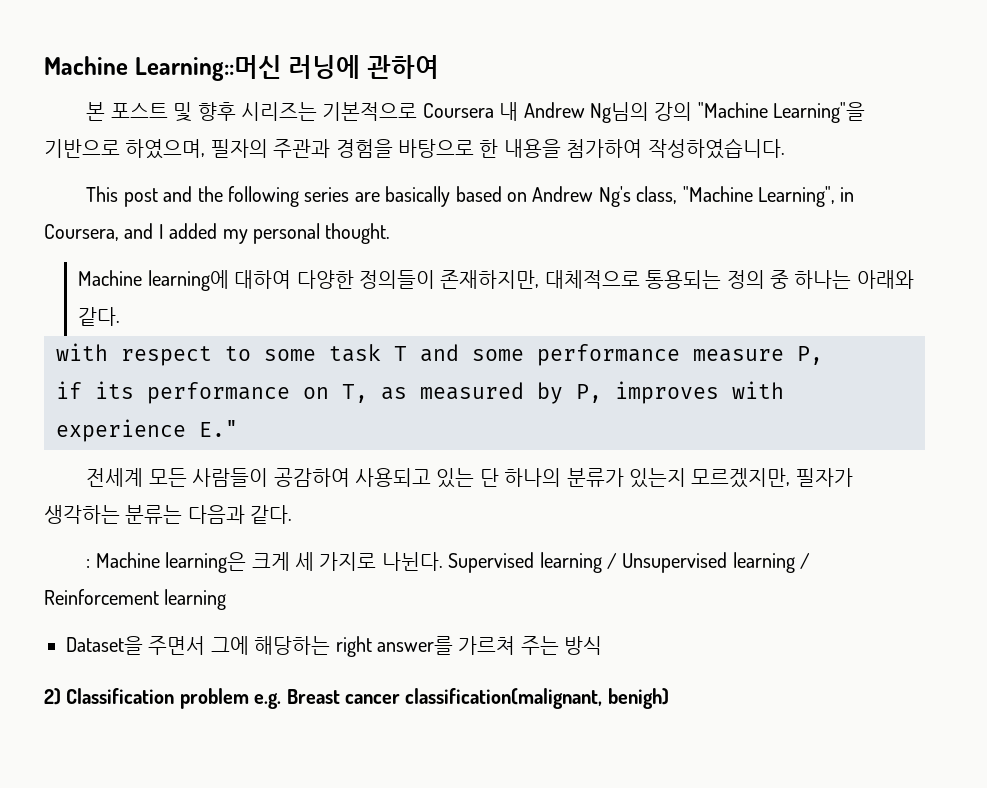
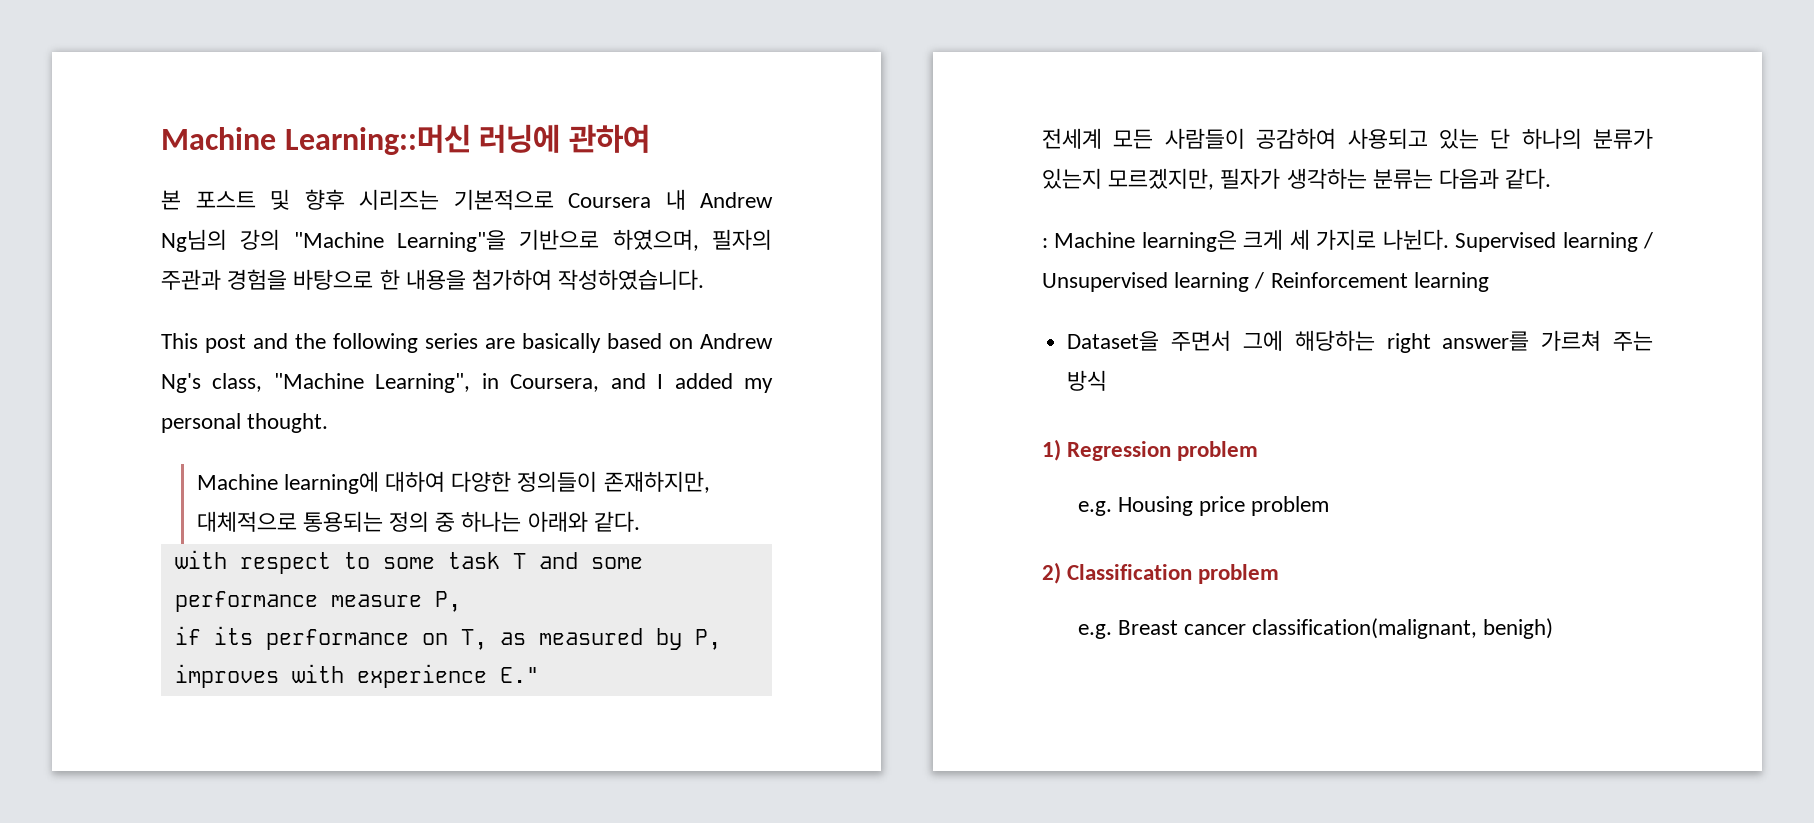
(603, 645) none -> [1042,439,1259,461] [1077,496,1330,516] // 1) Regression problem // e.g. Housing price problem
(249, 698) none -> (1280, 574) //

